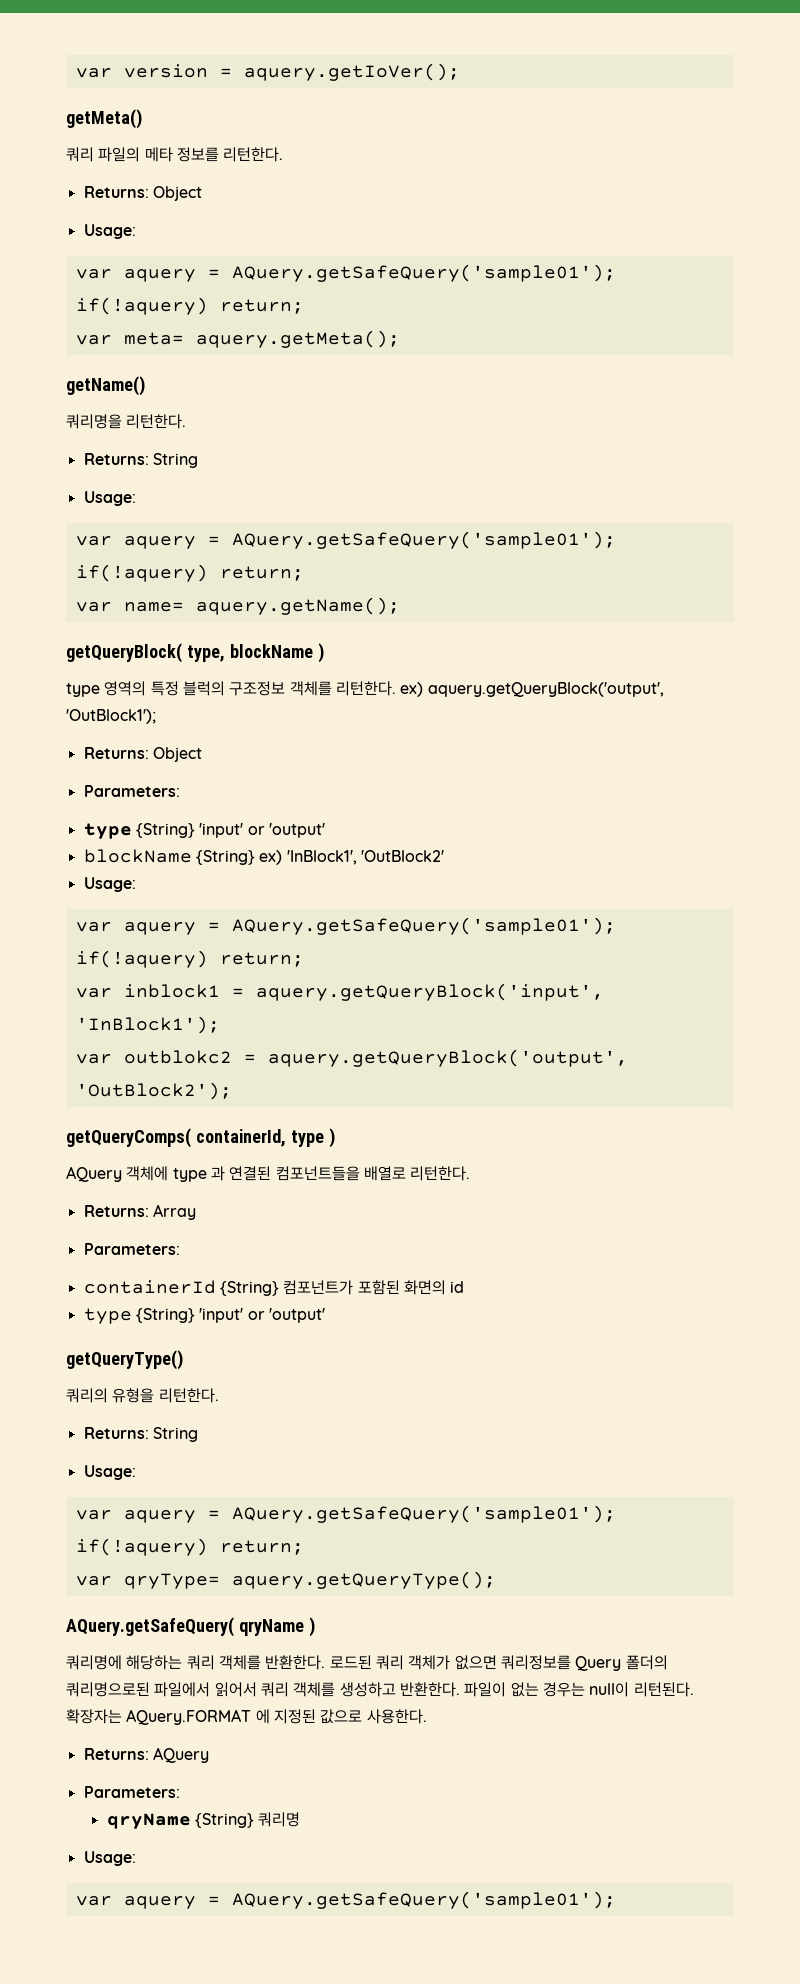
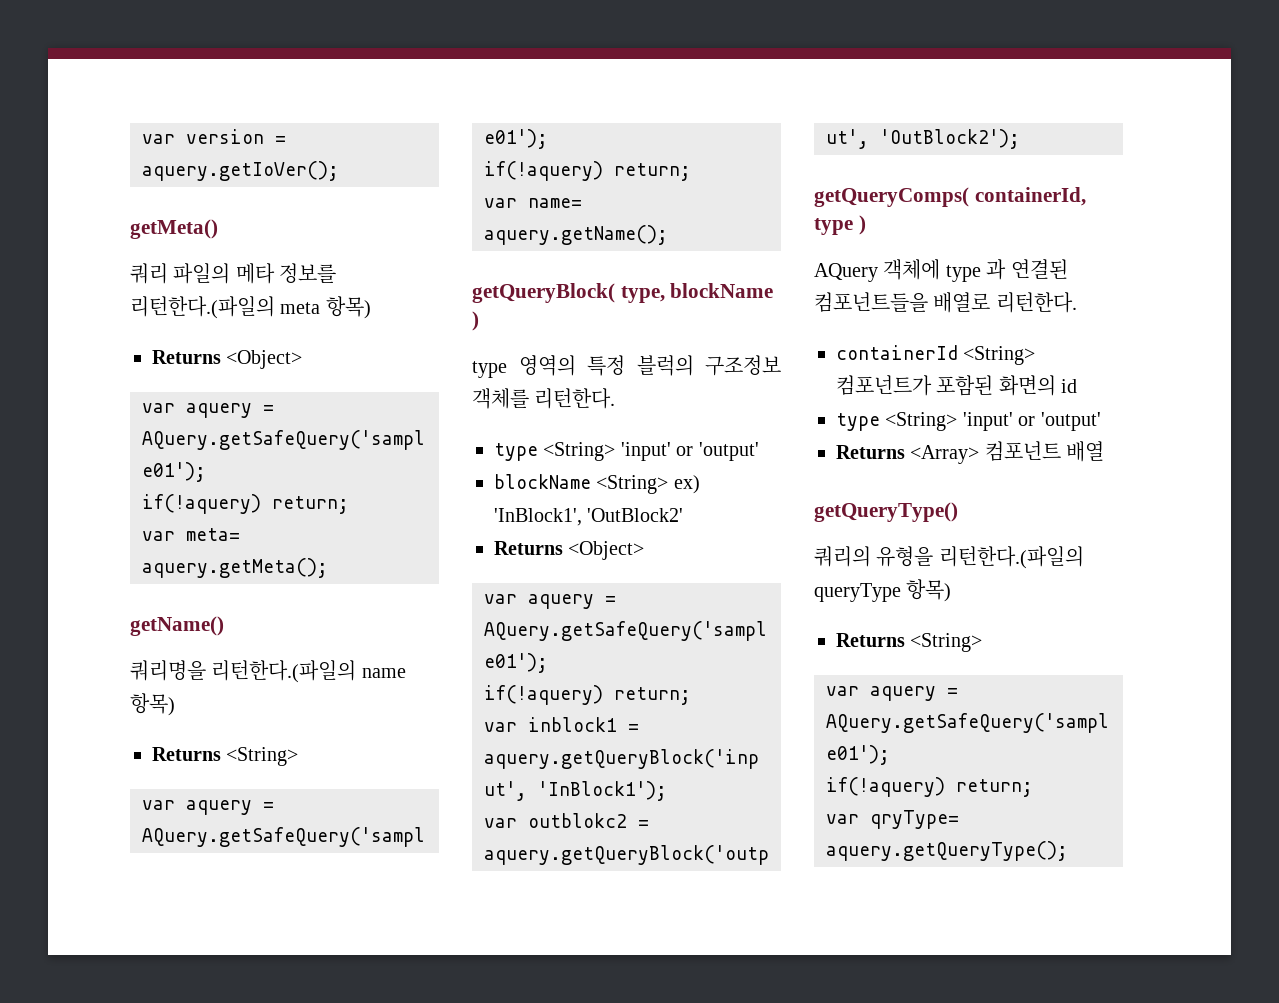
[223,147,284,162] [83,186,202,201] [83,224,136,239] 리턴한다. // Returns: Object // Usage: -> [130,296,371,319] [152,350,303,369] 리턴한다.(파일의 meta 항목) // Returns <Object>
[126,414,187,429] [83,453,198,468] [83,491,136,506] 리턴한다. // Returns: String // Usage: -> [211,660,406,683] [130,693,175,716] [152,747,299,766] 리턴한다.(파일의 name 항목) // Returns <String>
[400,682,664,697] [66,709,156,724] [83,747,202,762] [83,785,180,797] [83,823,195,839] ex) aquery.getQueryBlock('output', 'OutBlock1'); // Returns: Object // Parameters: // type {String} -> [494,442,616,461] // type <String>
[195,850,255,865] {String} -> [596,475,669,494] <String>
[83,877,136,892] Usage: -> [494,541,645,560] Returns <Object>
[83,1204,196,1220] [83,1243,180,1255] // Returns: Array // Parameters: -> (1077, 302) none
[219,1281,279,1296] {String} -> [963,346,1036,365] <String>
[135,1308,325,1323] {String} 'input' or 'output' -> [885,412,1101,431] [836,441,1105,464] <String> 'input' or 'output' // Returns <Array> 컴포넌트 배열
[158,1388,219,1403] [83,1427,198,1442] [83,1465,136,1480] 리턴한다. // Returns: String // Usage: -> [938,546,1084,569] [814,579,952,602] [836,633,983,652] 리턴한다.(파일의 queryType 항목) // Returns <String>
[66,1617,315,1637] [66,1655,668,1671] [66,1682,694,1697] [66,1709,427,1725] [83,1747,209,1763] [83,1786,180,1798] [106,1812,301,1829] [83,1851,136,1866] [75,1891,616,1909] // AQuery.getSafeQuery( qryName ) // 쿼리명에 해당하는 쿼리 객체를 반환한다. 로드된 쿼리 객체가 없으면 쿼리정보를 Query 폴더의 쿼리명으로된 파일에서 읽어서 쿼리 객체를 생성하고 반환한다. 파일이 없는 경우는 null이 리턴된다. 확장자는 AQuery.FORMAT 에 지정된 값으로 사용한다. // Returns: AQuery // Parameters: // qryName {String} 쿼리명 // Usage: // var aquery = AQuery.getSafeQuery('sample01'); -> (1068, 851) none

